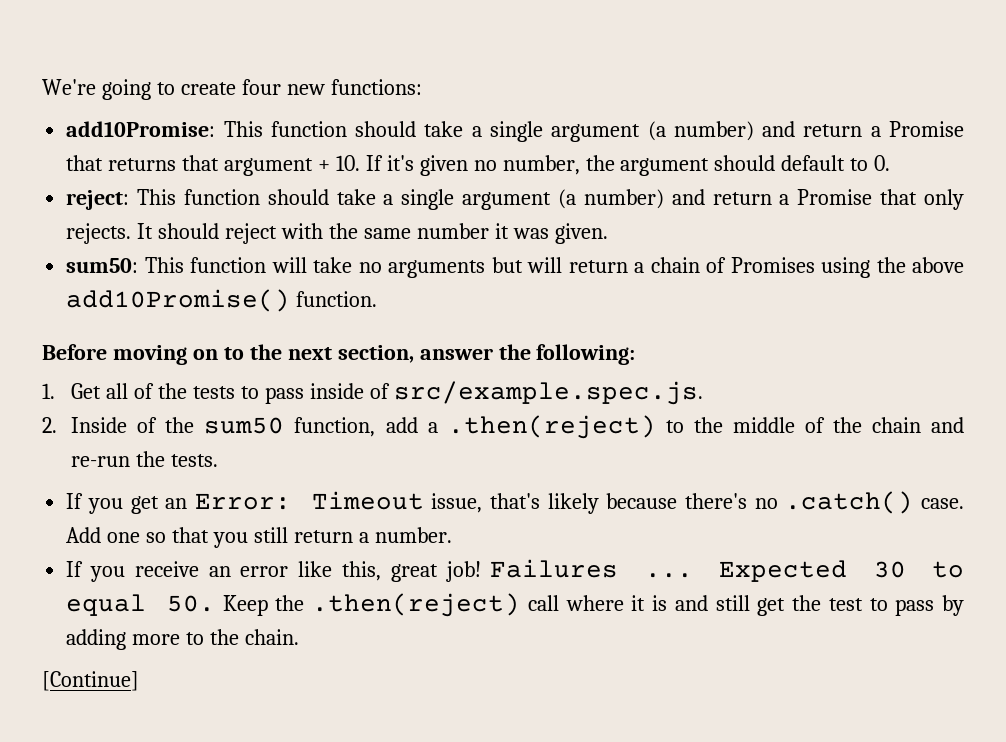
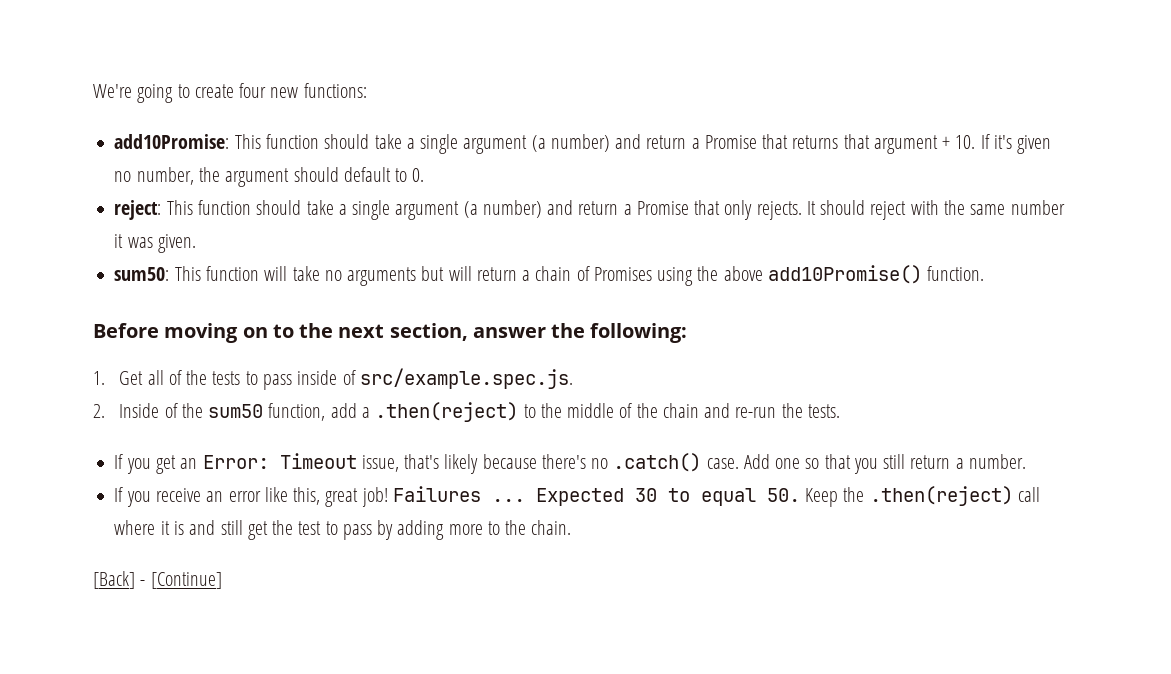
(299, 637) none -> [93,571,146,589] [Back] -

